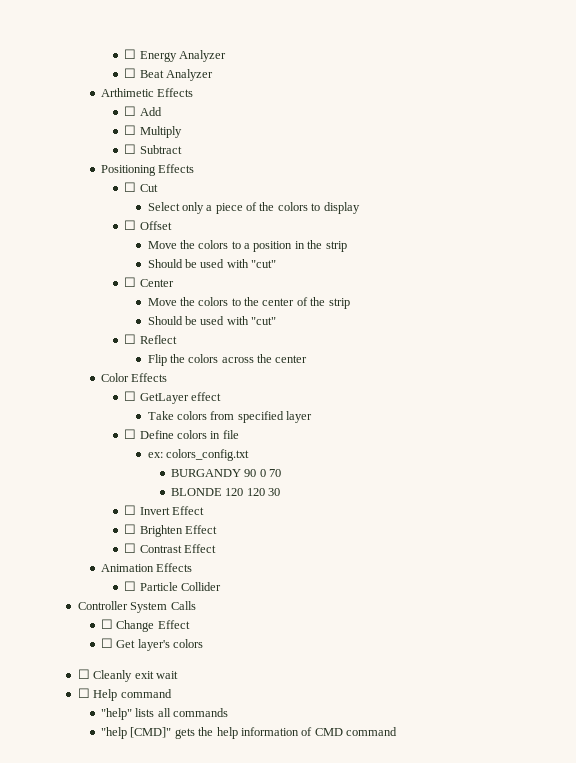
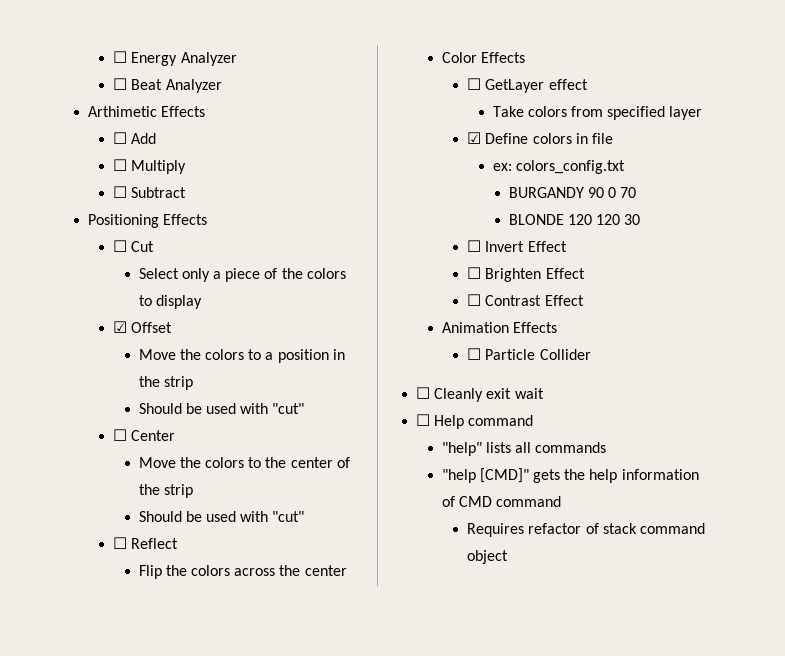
[124,220,137,230] ☐ -> [113,321,128,333] ☑
[124,429,137,439] ☐ -> [467,132,482,144] ☑
[77,601,196,613] [101,619,190,632] [101,638,204,651] // Controller System Calls // ☐ Change Effect // ☐ Get layer's colors -> (591, 354) none
(398, 731) none -> [467,523,705,537] [467,550,509,564] // Requires refactor of stack command object

